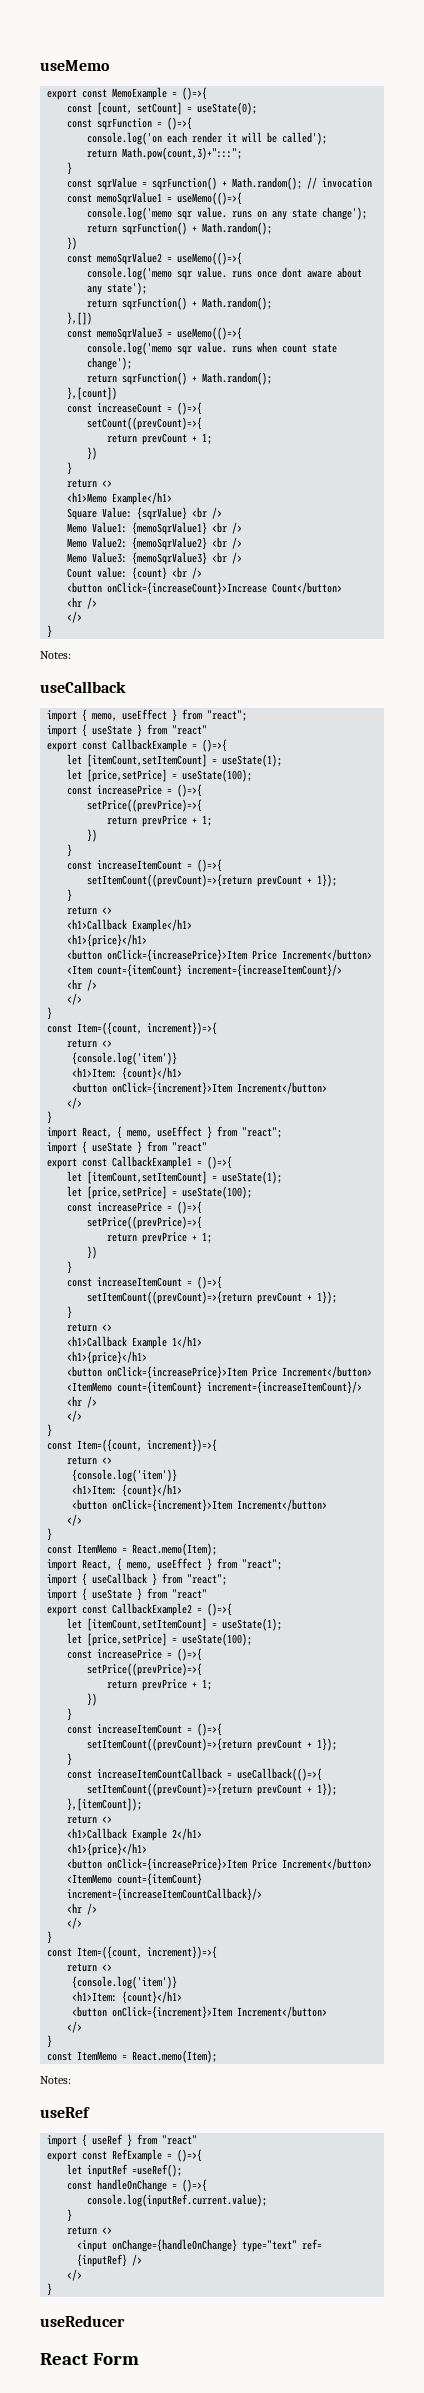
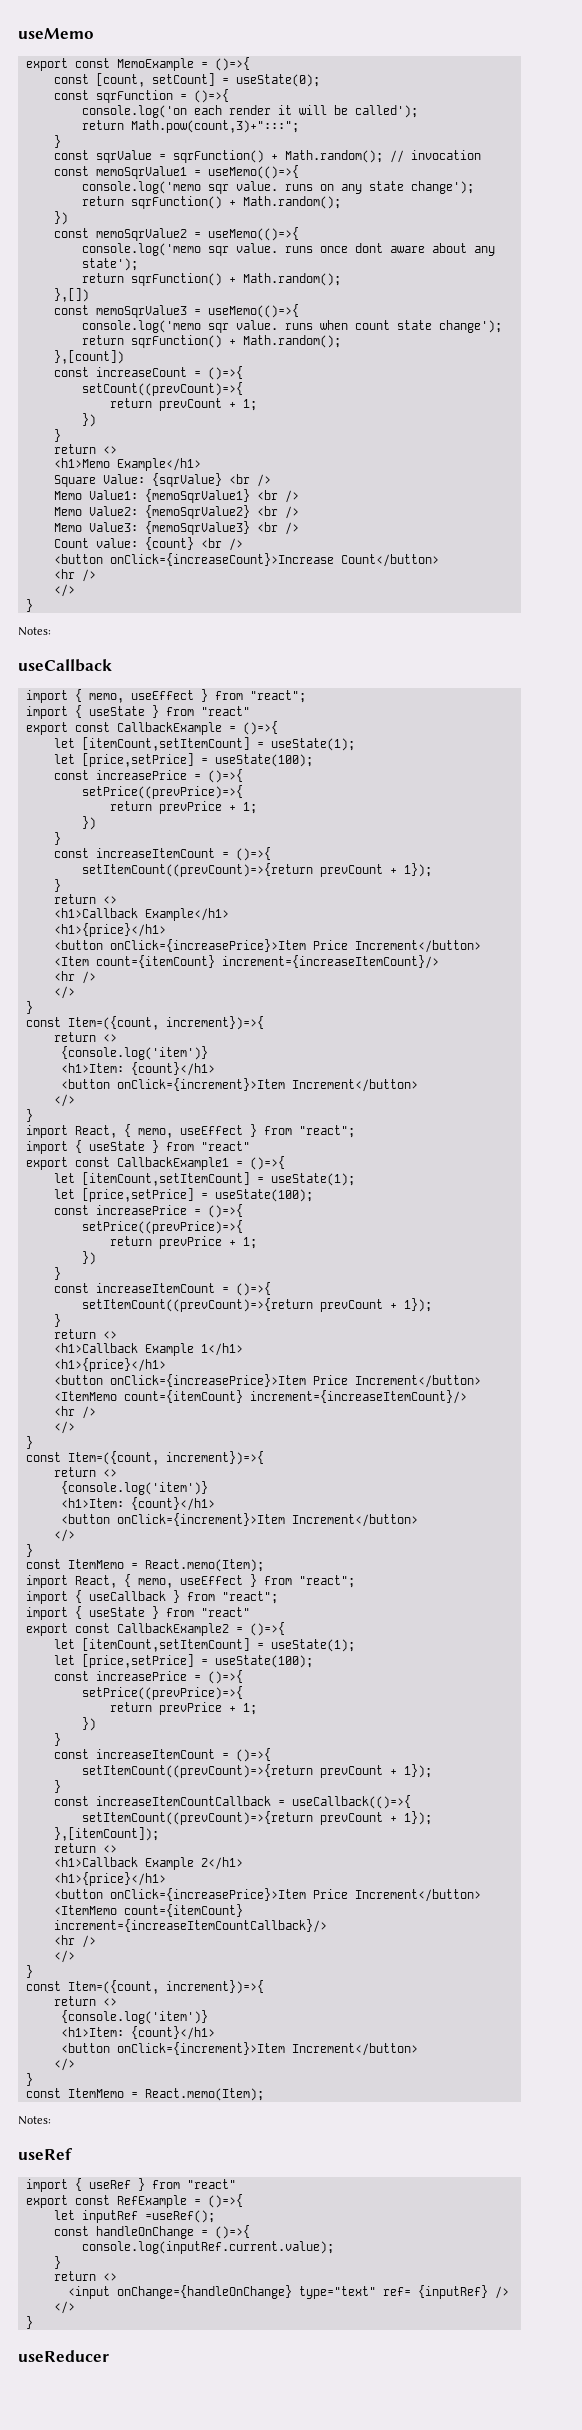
[40,2353,139,2365] // React Form -> (109, 2356) none

